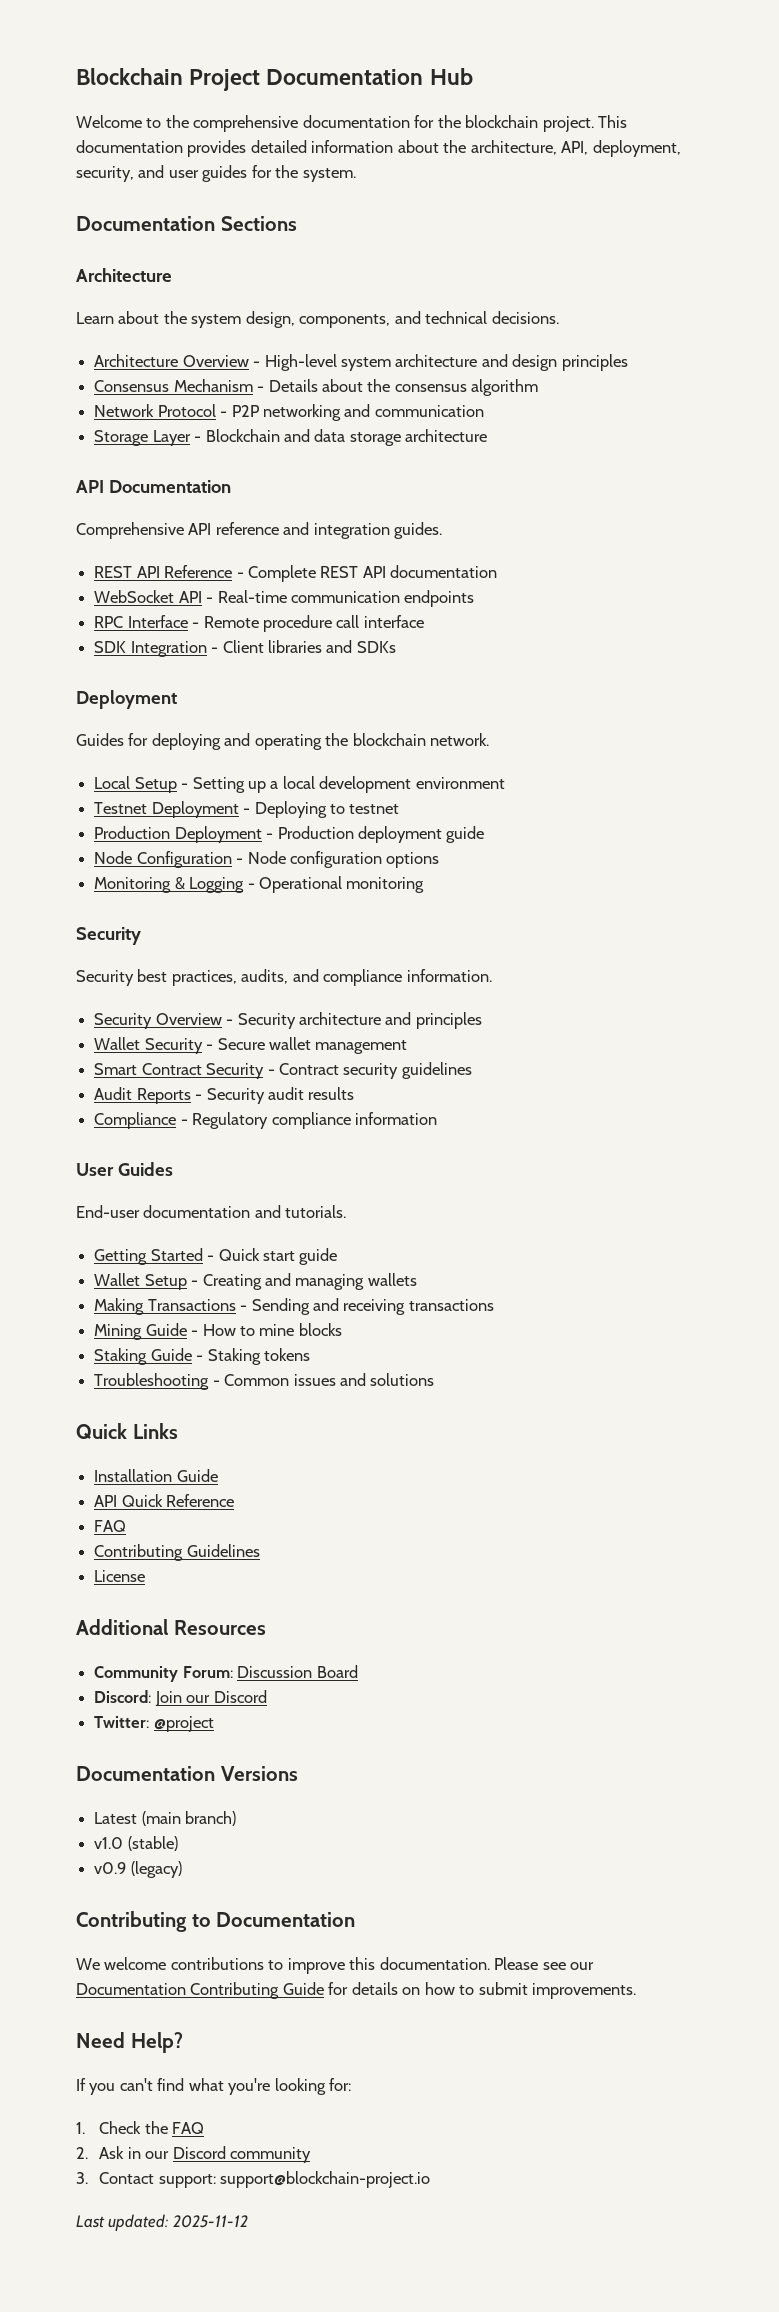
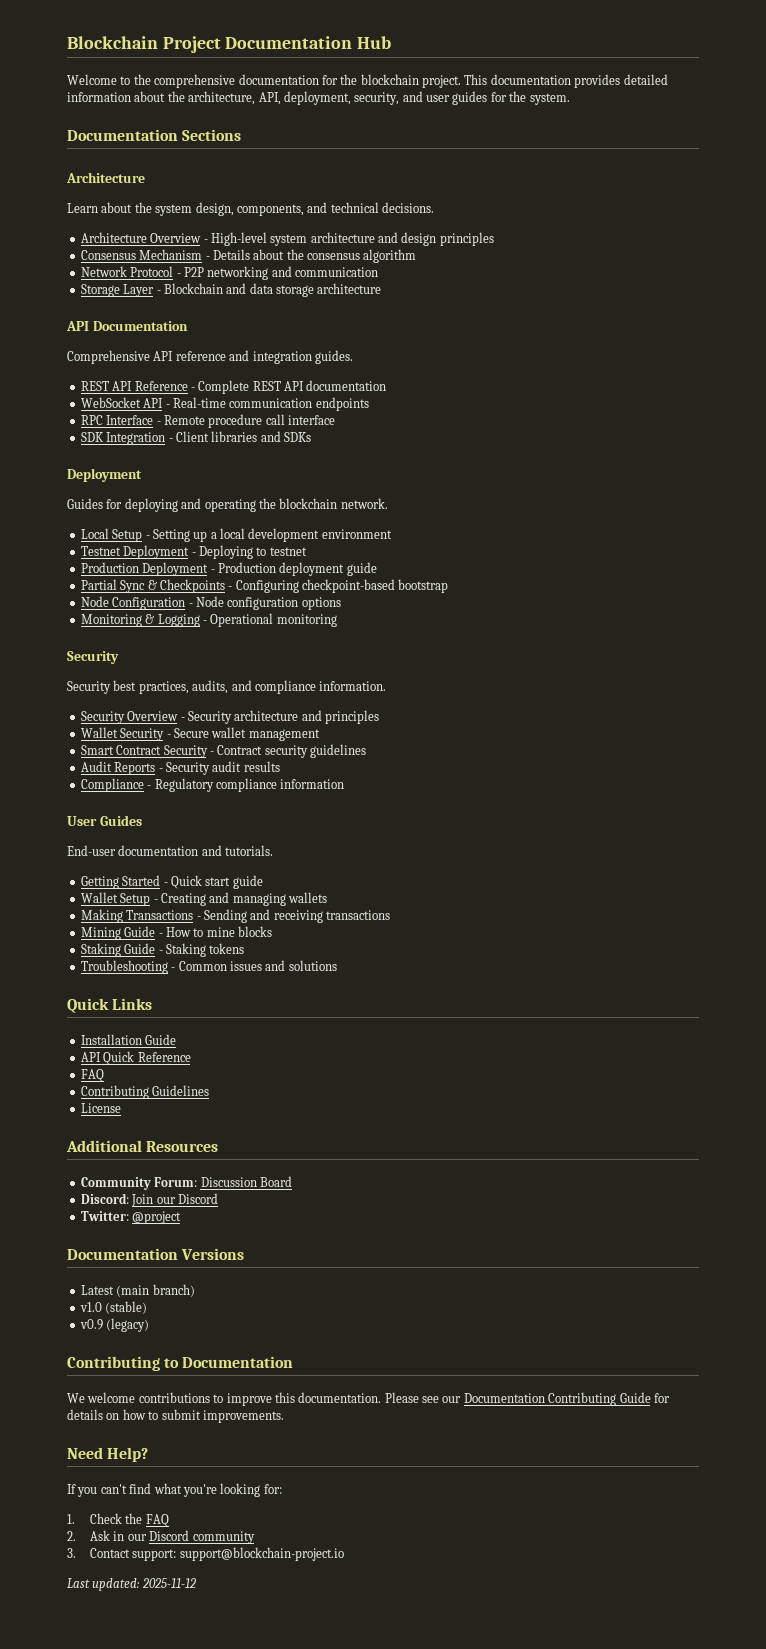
(485, 834) none -> [80,579,449,593] // Partial Sync & Checkpoints - Configuring checkpoint-based bootstrap

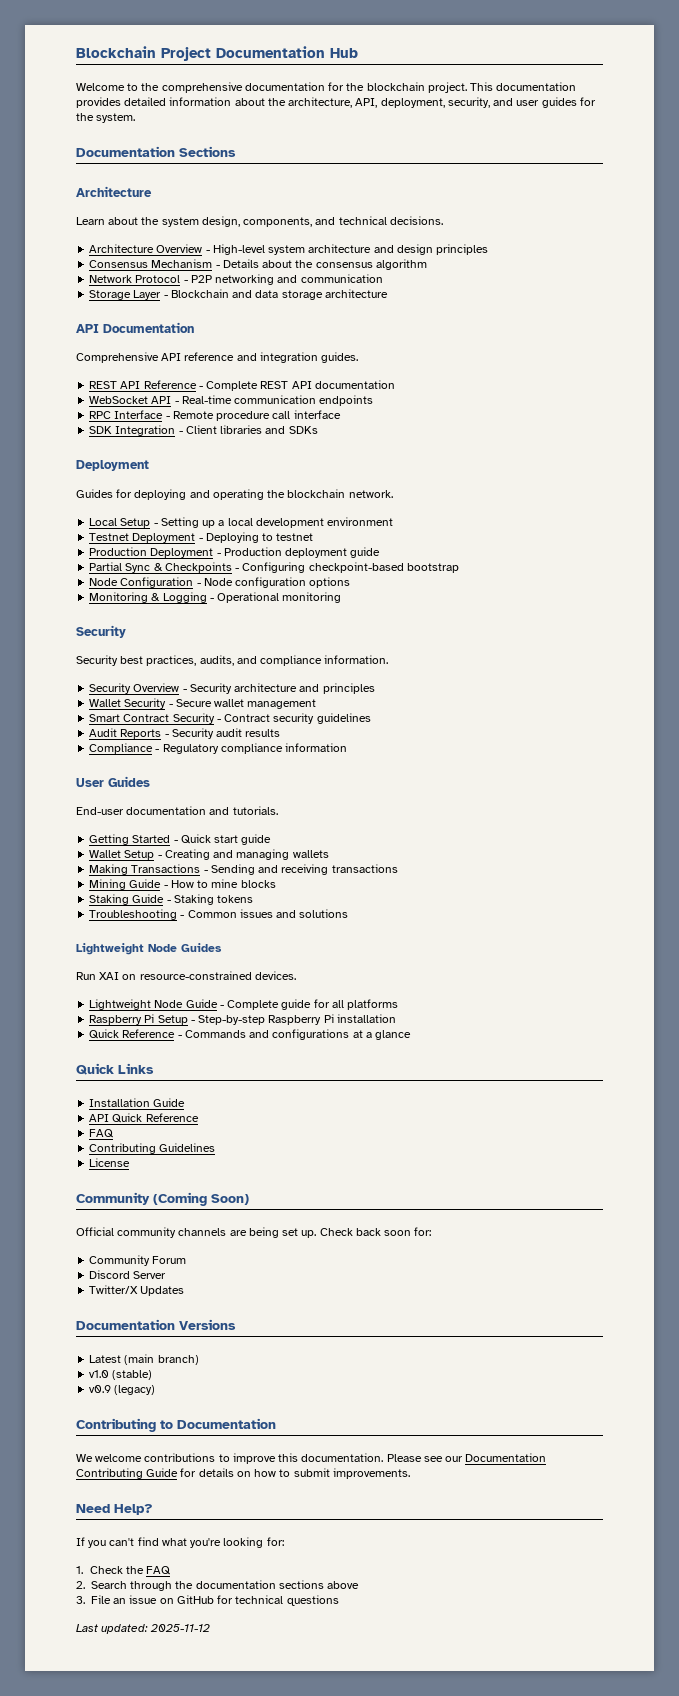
(337, 965) none -> [76,943,222,955] [76,971,296,980] [89,999,399,1010] [89,1014,396,1025] [89,1029,412,1040] // Lightweight Node Guides // Run XAI on resource-constrained devices. // Lightweight Node Guide - Complete guide for all platforms // Raspberry Pi Setup - Step-by-step Raspberry Pi installation // Quick Reference - Commands and configurations at a glance
[66,1140,219,1152] [80,1176,292,1190] [80,1193,218,1207] [80,1211,182,1224] Additional Resources // Community Forum: Discussion Board // Discord: Join our Discord // Twitter: @project -> [76,1192,249,1206] [76,1227,432,1238] [89,1255,187,1266] [89,1270,167,1279] [89,1285,185,1296] Community (Coming Soon) // Official community channels are being set up. Check back soon for: // Community Forum // Discord Server // Twitter/X Updates
[90,1530,255,1544] [67,1547,344,1561] Ask in our Discord community // 3. Contact support: support@blockchain-project.io -> [91,1580,360,1591] [76,1595,339,1606] Search through the documentation sections above // 3. File an issue on GitHub for technical questions

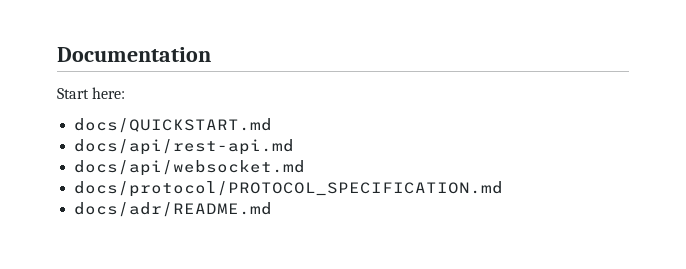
[76,46,358,61] [76,82,577,93] [76,97,596,108] [76,113,136,123] [76,146,236,157] [76,186,152,197] [76,216,443,227] [89,244,489,255] [89,259,427,270] [89,274,383,285] [89,289,388,300] [76,322,194,333] [76,352,359,363] [89,380,395,391] [89,395,374,406] [89,410,341,421] [89,425,318,436] [76,460,149,471] [76,489,393,500] [89,517,394,528] [89,532,314,543] [89,547,381,558] [89,562,459,573] [89,577,351,588] [89,592,342,603] [76,625,126,638] [76,655,389,666] [89,683,375,694] [89,698,317,709] [89,713,371,724] [89,728,281,739] [89,743,348,754] [76,776,150,787] [76,806,278,815] [89,834,272,845] [89,849,329,860] [89,864,398,875] [89,879,276,890] [89,894,254,905] [89,909,349,920] [76,943,222,955] [76,971,296,980] [89,999,399,1010] [89,1014,396,1025] [89,1029,412,1040] [76,1063,154,1075] [89,1098,186,1107] [89,1113,199,1123] [89,1129,115,1138] [89,1143,216,1154] [89,1158,131,1167] [76,1192,249,1206] [76,1227,432,1238] [89,1255,187,1266] [89,1270,167,1279] [89,1285,185,1296] [76,1319,236,1330] [89,1354,199,1365] [89,1370,153,1380] [89,1385,156,1395] [76,1418,276,1432] [76,1453,547,1464] [76,1468,410,1479] [76,1504,153,1515] [76,1537,284,1548] [76,1566,172,1575] [76,1580,360,1591] [76,1595,339,1606] [76,1624,211,1634] Blockchain Project Documentation Hub // Welcome to the comprehensive documentation for the blockchain project. This documentation provides detailed information about the architecture, API, deployment, security, and user guides for the system. // Documentation Sections // Architecture // Learn about the system design, components, and technical decisions. // Architecture Overview - High-level system architecture and design principles // Consensus Mechanism - Details about the consensus algorithm // Network Protocol - P2P networking and communication // Storage Layer - Blockchain and data storage architecture // API Documentation // Comprehensive API reference and integration guides. // REST API Reference - Complete REST API documentation // WebSocket API - Real-time communication endpoints // RPC Interface - Remote procedure call interface // SDK Integration - Client libraries and SDKs // Deployment // Guides for deploying and operating the blockchain network. // Local Setup - Setting up a local development environment // Testnet Deployment - Deploying to testnet // Production Deployment - Production deployment guide // Partial Sync & Checkpoints - Configuring checkpoint-based bootstrap // Node Configuration - Node configuration options // Monitoring & Logging - Operational monitoring // Security // Security best practices, audits, and compliance information. // Security Overview - Security architecture and principles // Wallet Security - Secure wallet management // Smart Contract Security - Contract security guidelines // Audit Reports - Security audit results // Compliance - Regulatory compliance information // User Guides // End-user documentation and tutorials. // Getting Started - Quick start guide // Wallet Setup - Creating and managing wallets // Making Transactions - Sending and receiving transactions // Mining Guide - How to mine blocks // Staking Guide - Staking tokens // Troubleshooting - Common issues and solutions // Lightweight Node Guides // Run XAI on resource-constrained devices. // Lightweight Node Guide - Complete guide for all platforms // Raspberry Pi Setup - Step-by-step Raspberry Pi installation // Quick Reference - Commands and configurations at a glance // Quick Links // Installation Guide // API Quick Reference // FAQ // Contributing Guidelines // License // Community (Coming Soon) // Official community channels are being set up. Check back soon for: // Community Forum // Discord Server // Twitter/X Updates // Documentation Versions // Latest (main branch) // v1.0 (stable) // v0.9 (legacy) // Contributing to Documentation // We welcome contributions to improve this documentation. Please see our Documentation Contributing Guide for details on how to submit improvements. // Need Help? // If you can't find what you're looking for: // 1. Check the FAQ // 2. Search through the documentation sections above // 3. File an issue on GitHub for technical questions // Last updated: 2025-11-12 -> [57,47,211,62] [57,87,126,99] [74,118,273,133] [74,139,295,155] [74,160,306,176] [74,181,504,197] [74,202,273,217] Documentation // Start here: // docs/QUICKSTART.md // docs/api/rest-api.md // docs/api/websocket.md // docs/protocol/PROTOCOL_SPECIFICATION.md // docs/adr/README.md

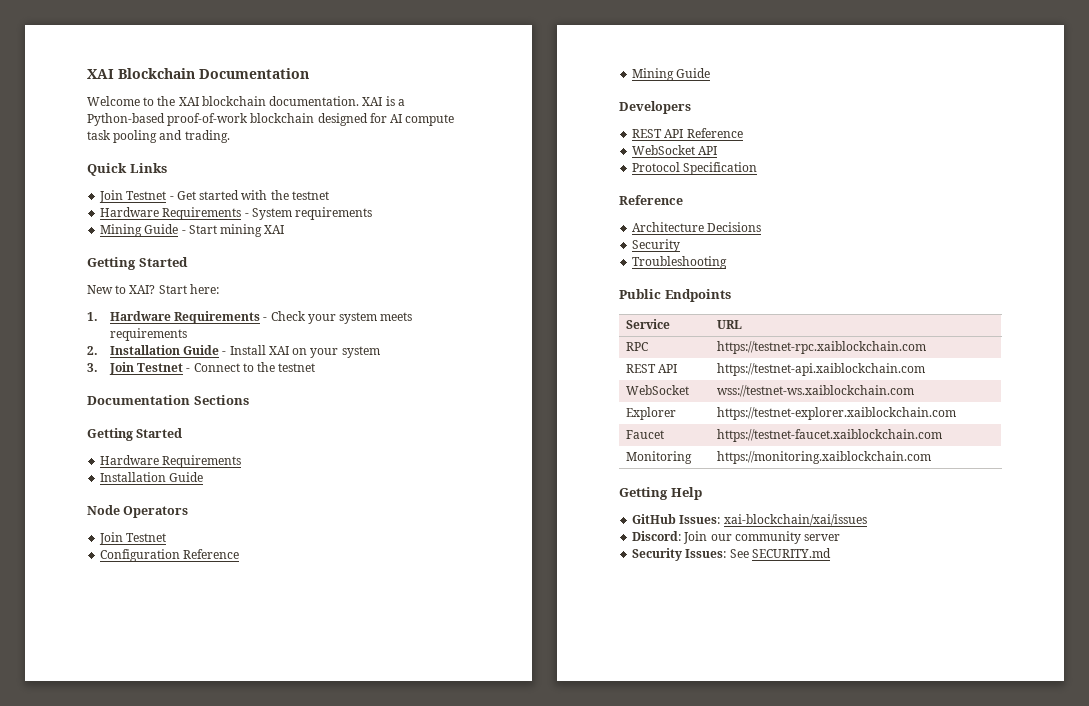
(57, 54) none -> [87,68,195,79] XAI Blockchain
[57,87,126,99] [74,118,273,133] [74,139,295,155] [74,160,306,176] [74,181,504,197] [74,202,273,217] Start here: // docs/QUICKSTART.md // docs/api/rest-api.md // docs/api/websocket.md // docs/protocol/PROTOCOL_SPECIFICATION.md // docs/adr/README.md -> [87,96,405,106] [87,113,455,126] [87,130,230,143] [87,163,167,176] [99,190,329,203] [100,207,373,220] [100,224,285,237] [87,257,188,270] [87,284,219,294] [87,311,413,324] [109,328,187,341] [87,345,380,358] [87,362,316,375] [87,395,249,405] [87,428,183,441] [100,455,242,468] [100,472,204,482] [87,505,189,518] [99,532,167,545] [100,549,240,562] [632,68,711,81] [619,101,691,114] [632,128,743,138] [632,145,718,155] [632,162,758,175] [619,195,683,205] [632,222,762,232] [632,239,681,252] [632,256,728,269] [619,289,731,302] [626,319,671,329] [717,320,743,329] [626,342,649,351] [717,341,927,354] [626,364,678,373] [717,363,926,376] [626,385,690,395] [717,385,915,397] [626,407,677,420] [717,407,957,420] [626,430,665,439] [717,429,943,442] [626,451,693,464] [717,451,932,464] [619,487,702,500] [632,514,867,526] [632,531,841,544] [632,548,831,561] Welcome to the XAI blockchain documentation. XAI is a Python-based proof-of-work blockchain designed for AI compute task pooling and trading. // Quick Links // Join Testnet - Get started with the testnet // Hardware Requirements - System requirements // Mining Guide - Start mining XAI // Getting Started // New to XAI? Start here: // 1. Hardware Requirements - Check your system meets requirements // 2. Installation Guide - Install XAI on your system // 3. Join Testnet - Connect to the testnet // Documentation Sections // Getting Started // Hardware Requirements // Installation Guide // Node Operators // Join Testnet // Configuration Reference // Mining Guide // Developers // REST API Reference // WebSocket API // Protocol Specification // Reference // Architecture Decisions // Security // Troubleshooting // Public Endpoints // Service | URL // RPC | https://testnet-rpc.xaiblockchain.com // REST API | https://testnet-api.xaiblockchain.com // WebSocket | wss://testnet-ws.xaiblockchain.com // Explorer | https://testnet-explorer.xaiblockchain.com // Faucet | https://testnet-faucet.xaiblockchain.com // Monitoring | https://monitoring.xaiblockchain.com // Getting Help // GitHub Issues: xai-blockchain/xai/issues // Discord: Join our community server // Security Issues: See SECURITY.md

